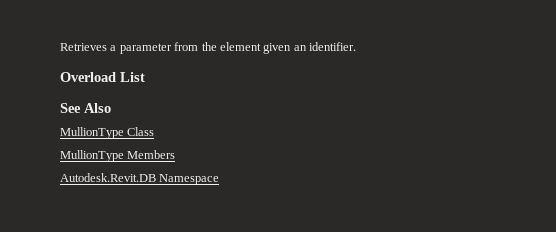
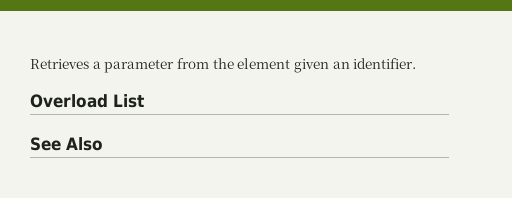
[60,127,155,139] [60,150,176,162] [60,173,220,185] // MullionType Class // MullionType Members // Autodesk.Revit.DB Namespace -> (103, 144) none

